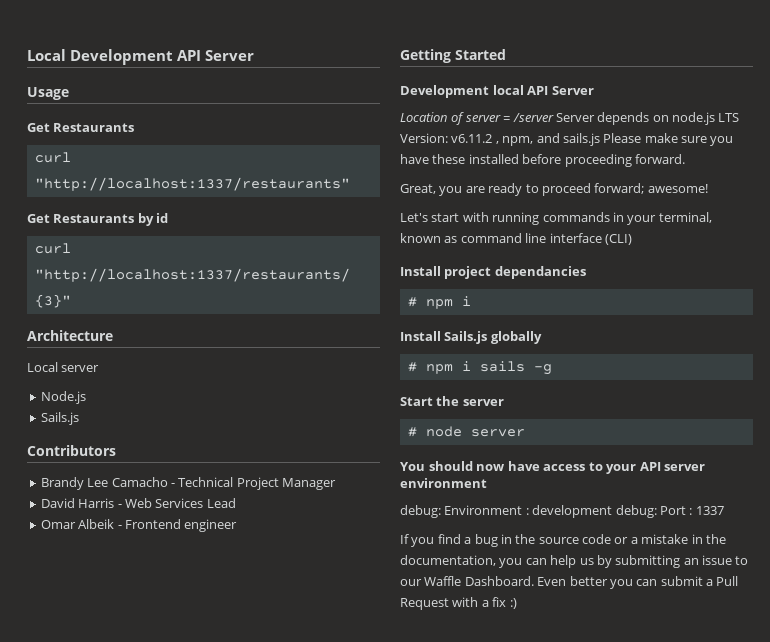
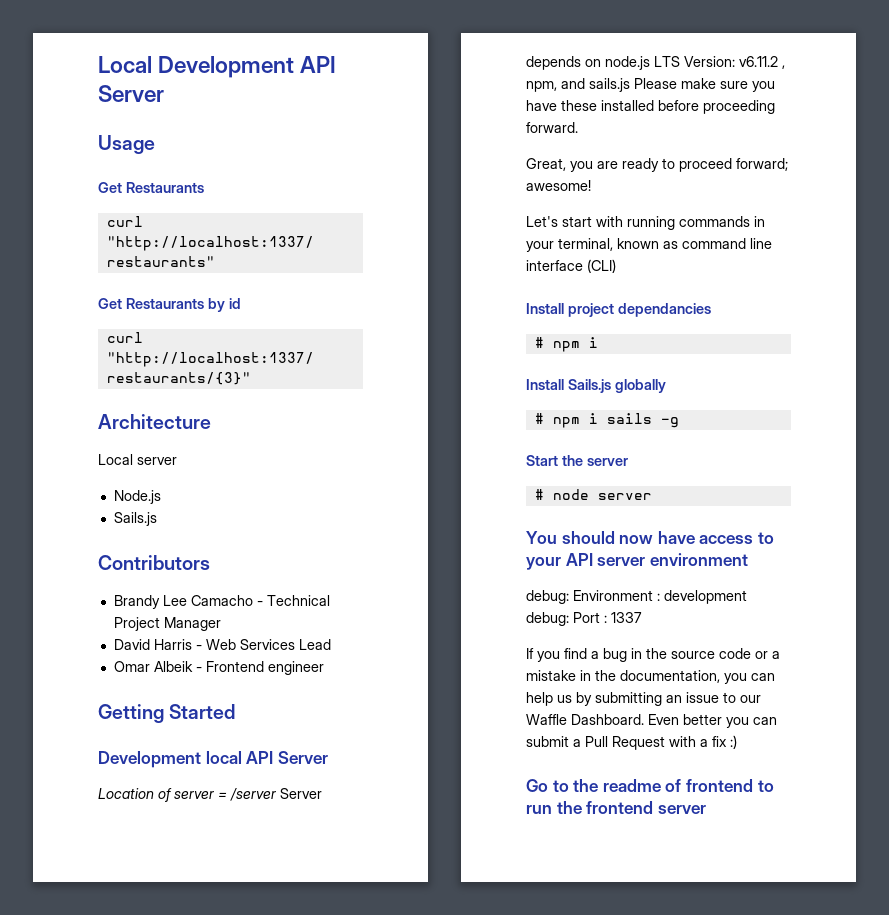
(517, 603) none -> [526,779,774,792] [526,801,706,814] // Go to the readme of frontend to run the frontend server

